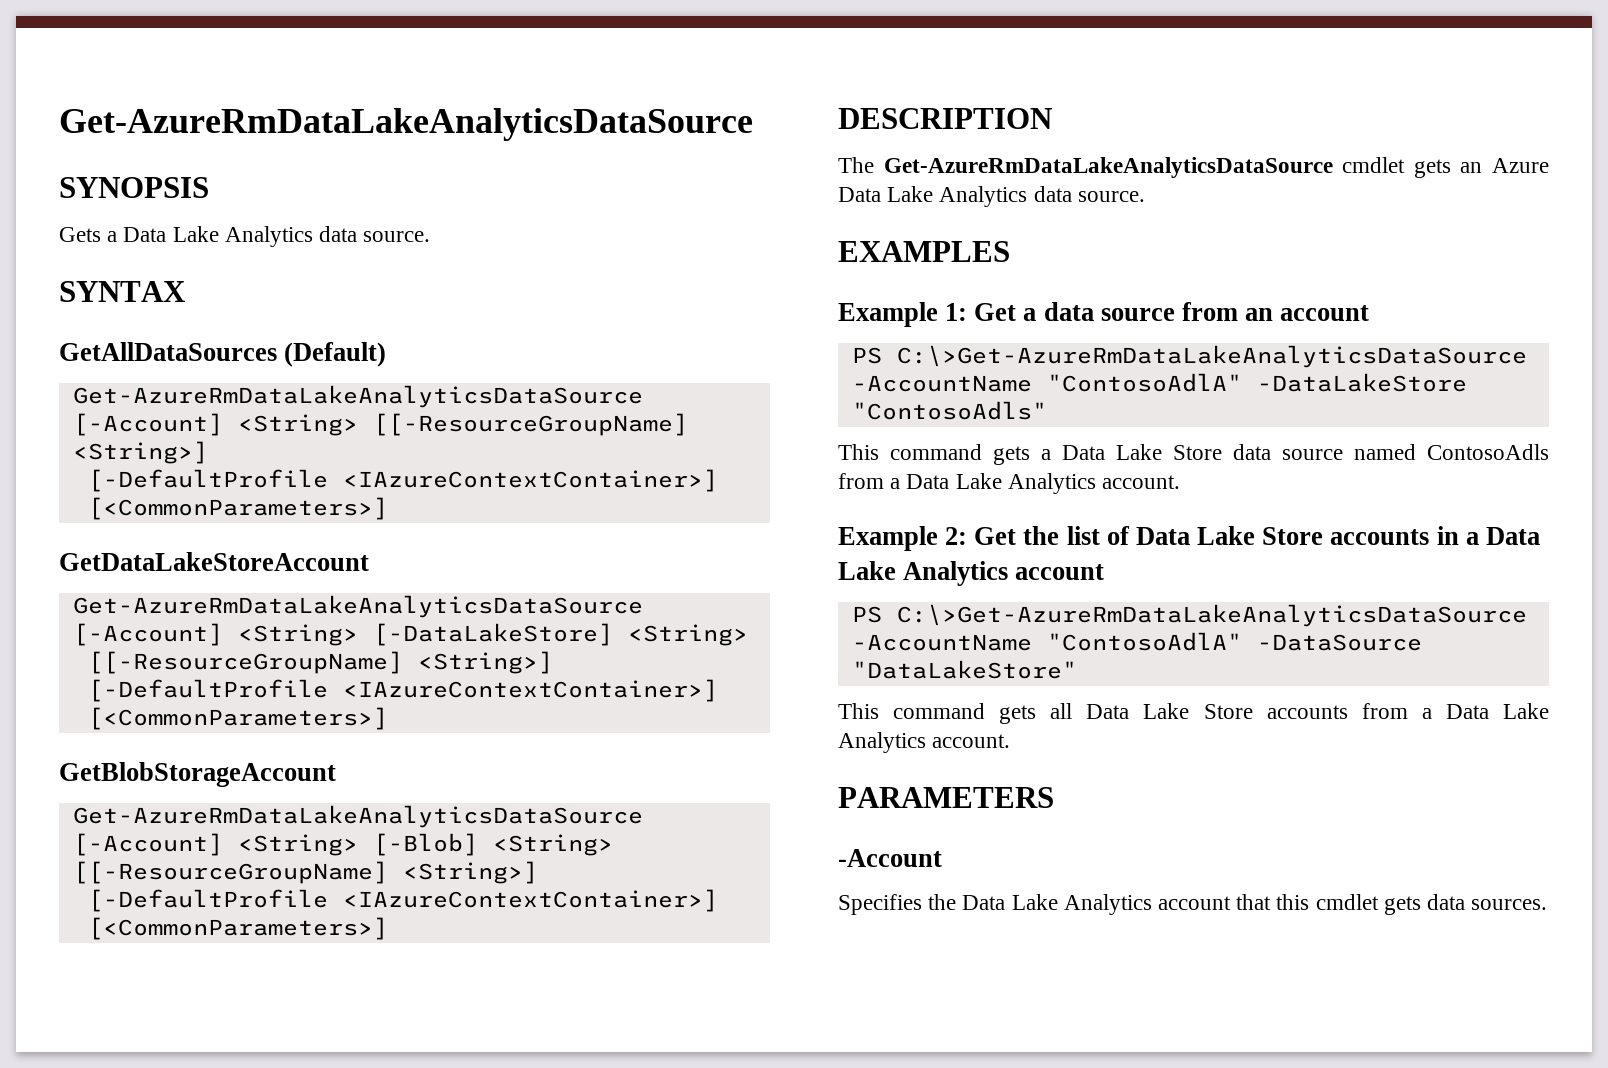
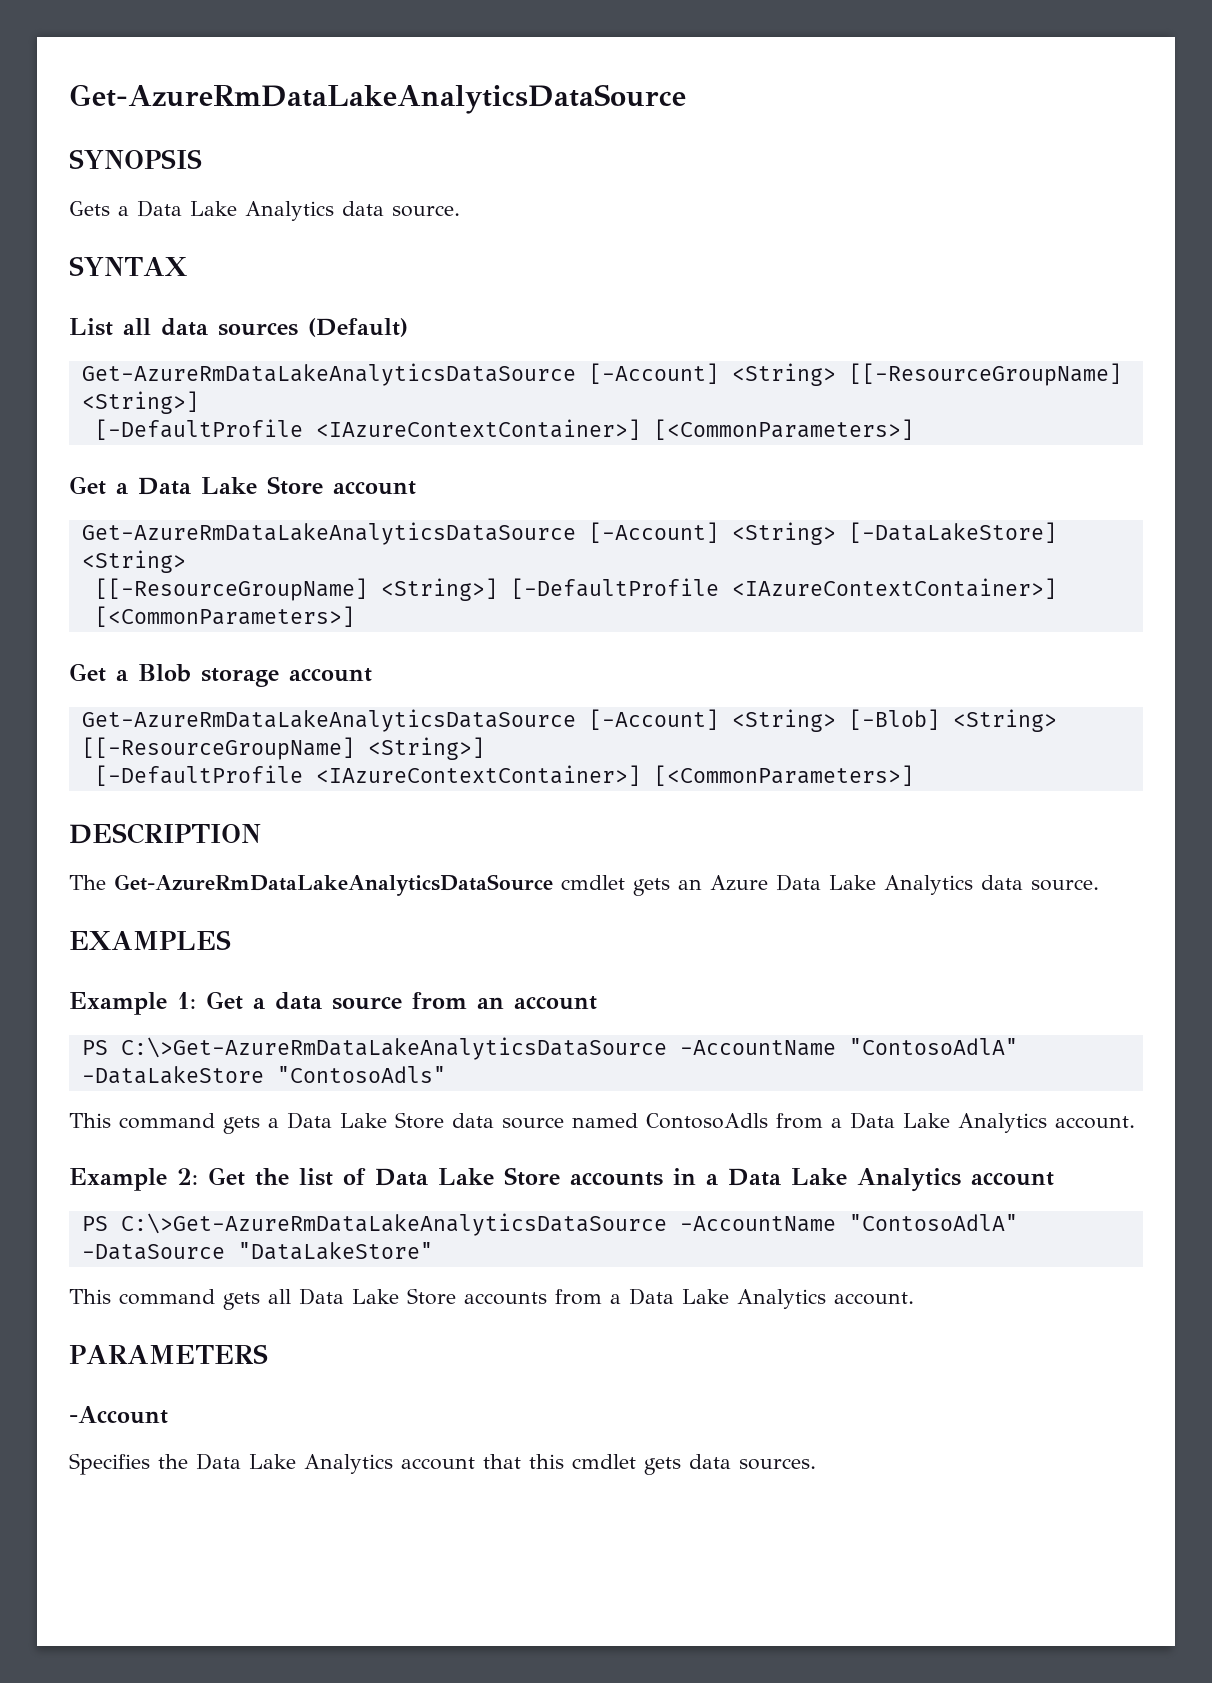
[59,342,277,361] GetAllDataSources -> [69,318,298,336] List all data sources
[59,552,369,571] GetDataLakeStoreAccount -> [69,476,416,495] Get a Data Lake Store account
[59,762,336,787] GetBlobStorageAccount -> [69,663,372,687] Get a Blob storage account

